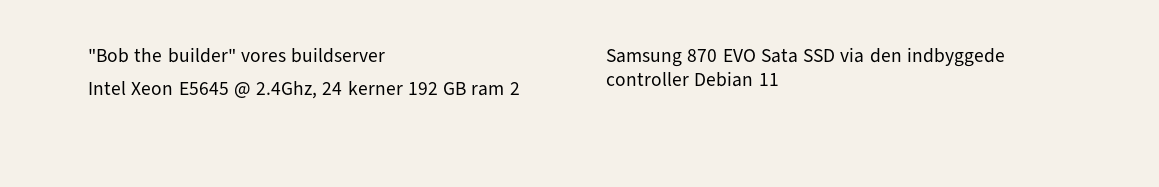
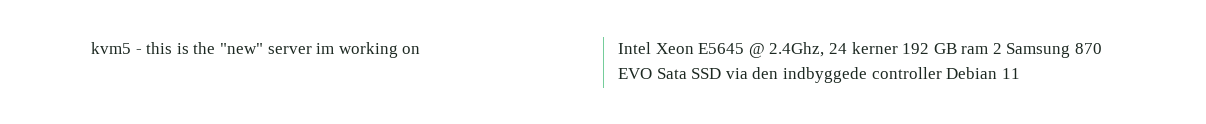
[88,47,386,63] "Bob the builder" vores buildserver -> [91,42,421,58] kvm5 - this is the "new" server im working on

